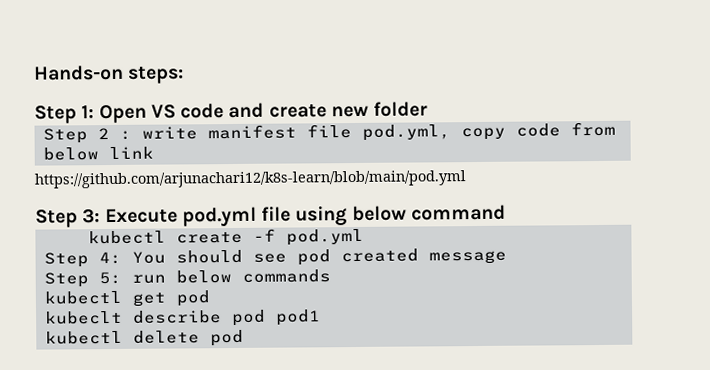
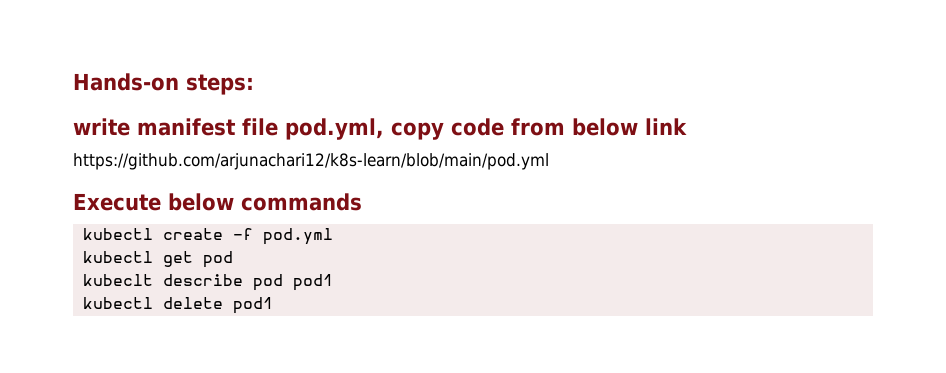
[34,101,429,124] [42,128,132,144] Step 1: Open VS code and create new folder // Step 2 : -> (254, 84) none
[35,204,506,228] [87,228,364,246] [43,248,507,268] [43,269,331,288] Step 3: Execute pod.yml file using below command // kubectl create -f pod.yml // Step 4: You should see pod created message // Step 5: run below commands -> [73,193,362,211] [82,228,333,245] Execute below commands // kubectl create -f pod.yml
[209,329,244,347] pod -> [232,297,273,314] pod1

